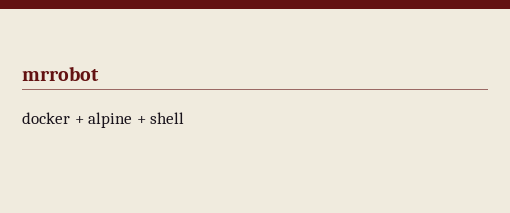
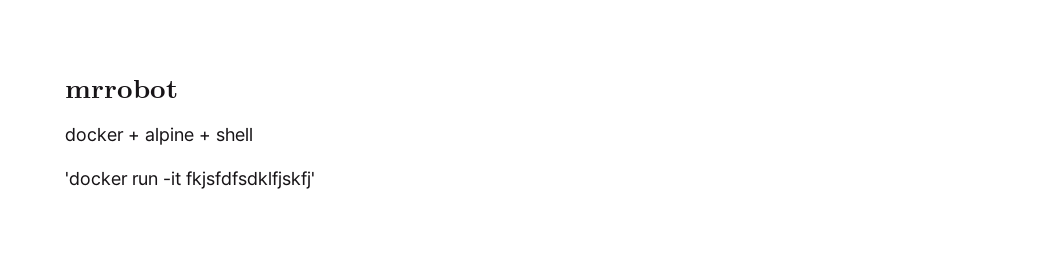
(185, 118) none -> [65,171,315,189] // 'docker run -it fkjsfdfsdklfjskfj'

